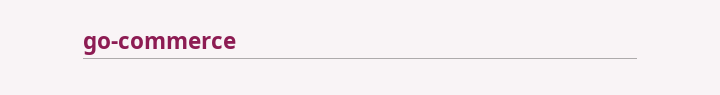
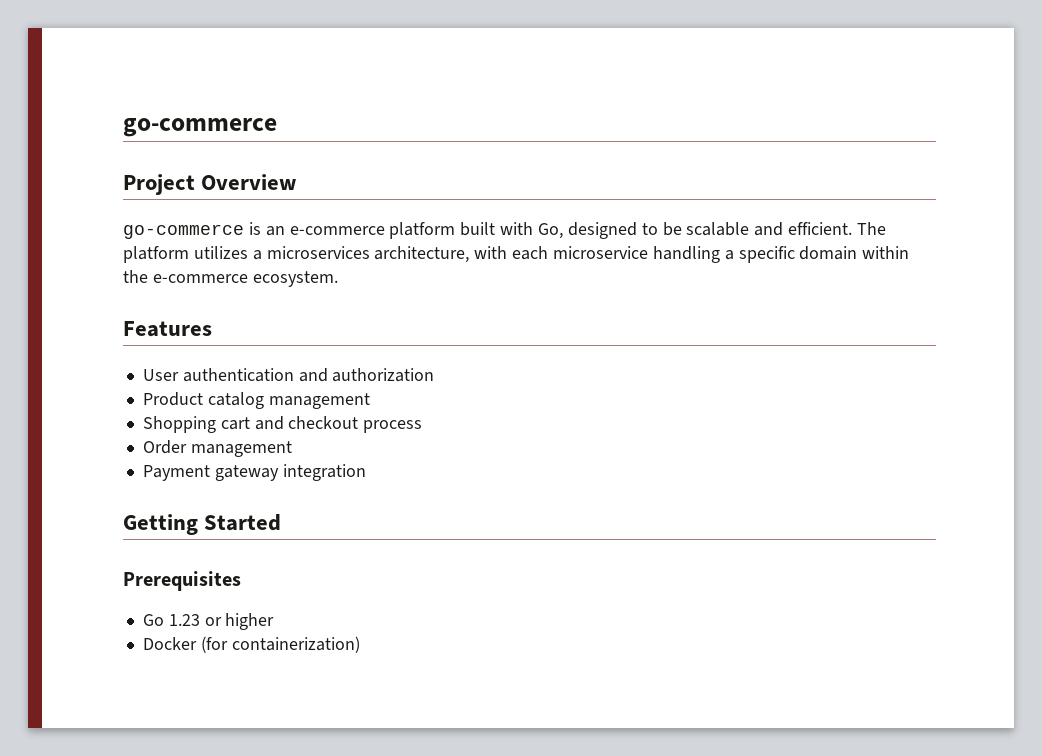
[83,36,236,55] go-commerce -> [123,118,277,137] [123,174,297,195] [123,222,887,239] [123,246,910,263] [123,270,338,287] [123,321,212,337] [142,368,435,382] [142,392,370,409] [142,416,423,433] [142,440,292,457] [142,464,366,481] [123,514,282,535] [123,571,241,591] [142,613,275,630] [142,636,360,653] go-commerce // Project Overview // go-commerce is an e-commerce platform built with Go, designed to be scalable and efficient. The platform utilizes a microservices architecture, with each microservice handling a specific domain within the e-commerce ecosystem. // Features // User authentication and authorization // Product catalog management // Shopping cart and checkout process // Order management // Payment gateway integration // Getting Started // Prerequisites // Go 1.23 or higher // Docker (for containerization)

